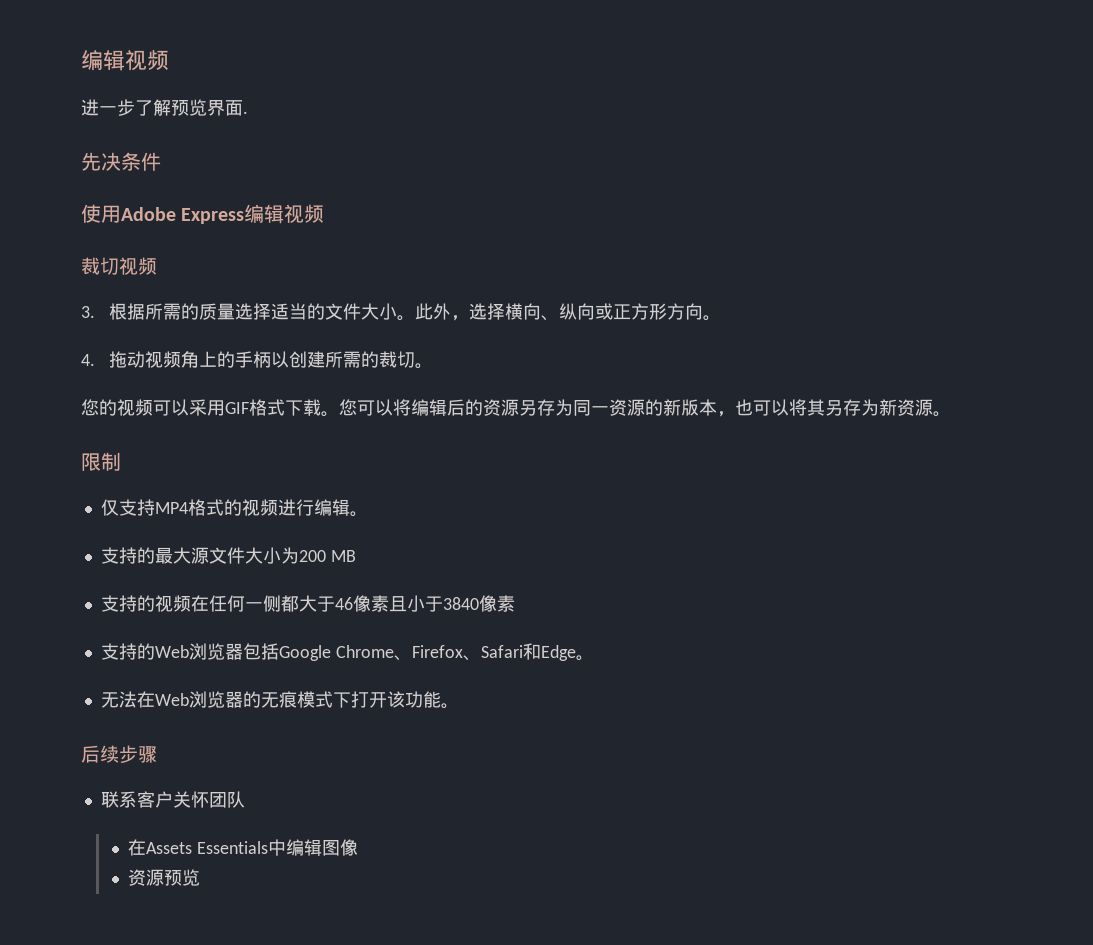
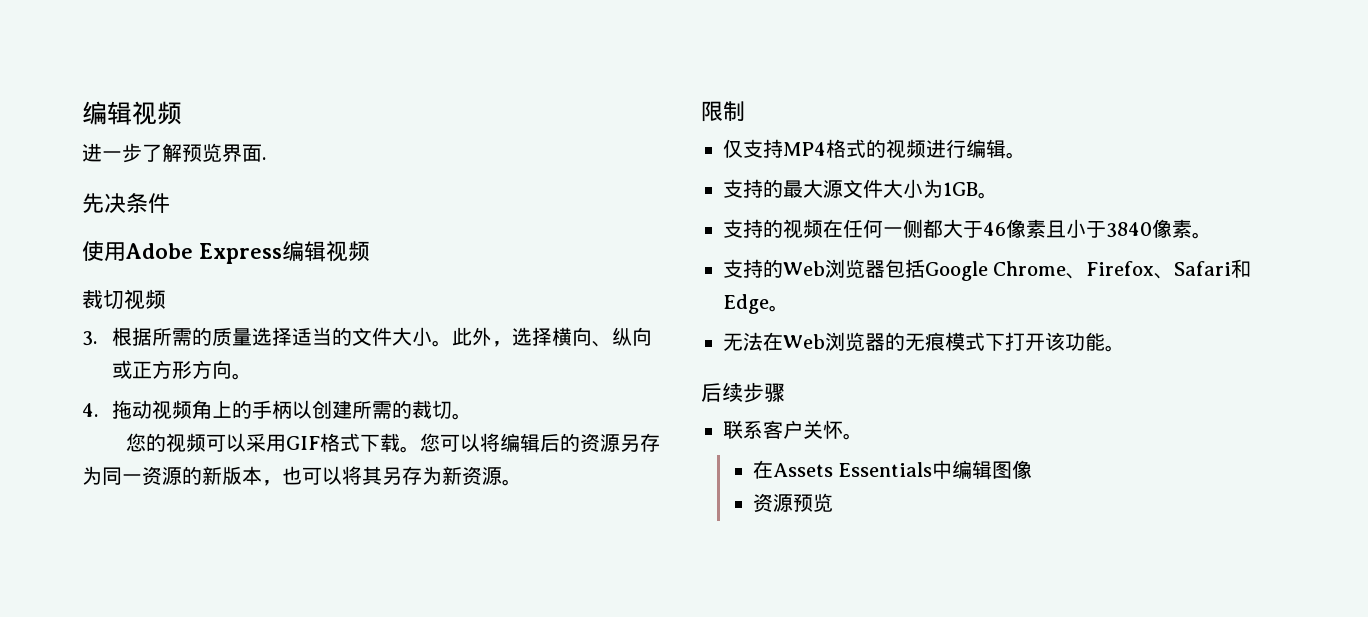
[298,550,356,562] 200 MB -> [943,182,998,199] 1GB。
(515, 603) none -> [1192,232,1212,239] 。
[208,791,245,808] 团队 -> [843,433,863,440] 。

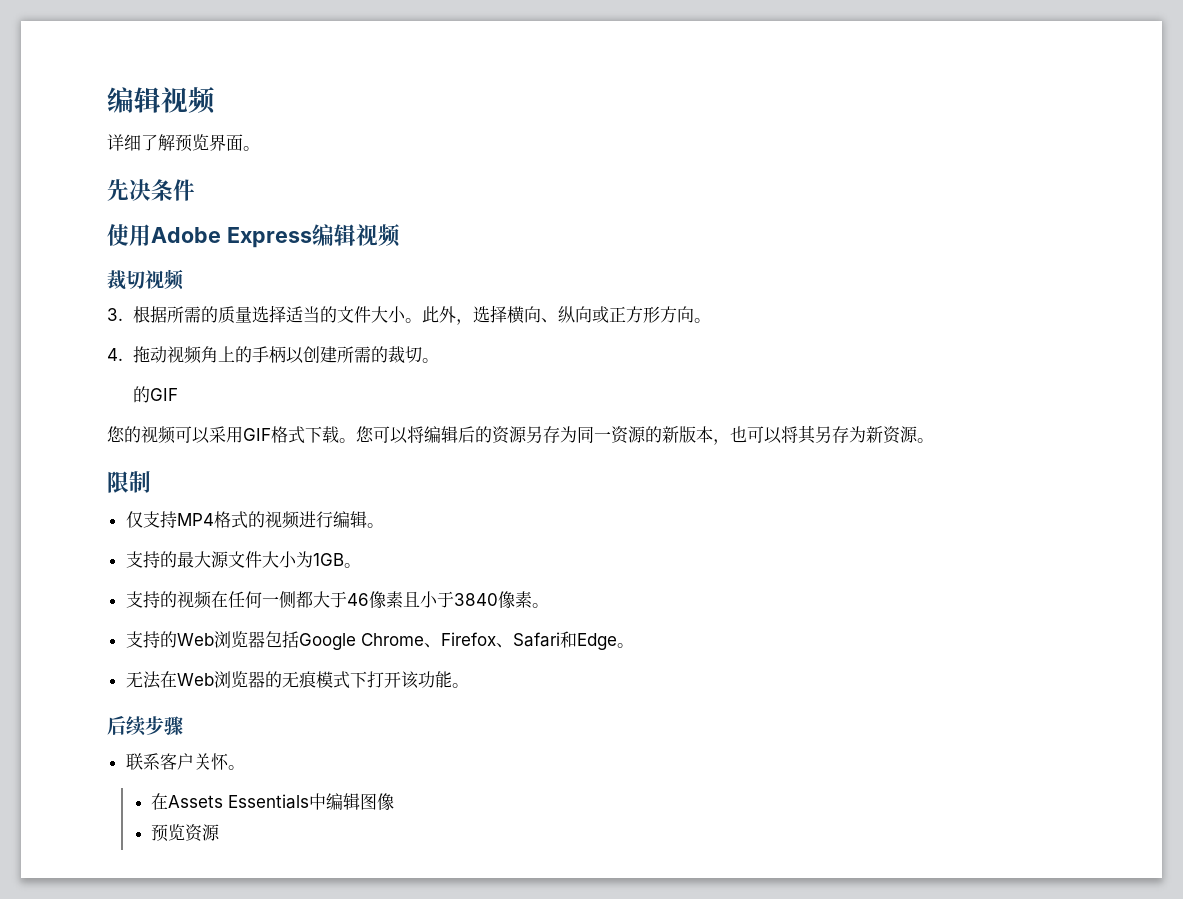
[82,101,182,125] [82,143,142,163] 编辑视频 // 进一步 -> [107,87,216,115] [107,134,141,151] 编辑视频 // 详细
[262,157,266,160] . -> [243,146,260,151] 。
(473, 416) none -> [132,386,178,403] // 的GIF
[753,493,834,513] 资源预览 -> [151,824,221,842] 预览资源

